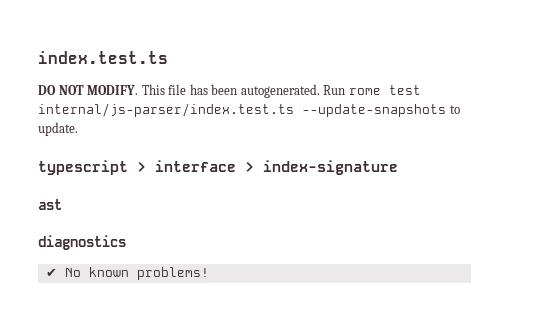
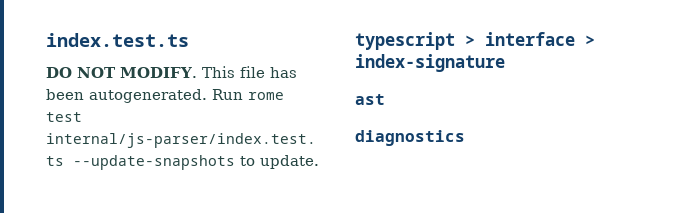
[45,267,209,280] // ✔ No known problems! -> (465, 138) none

